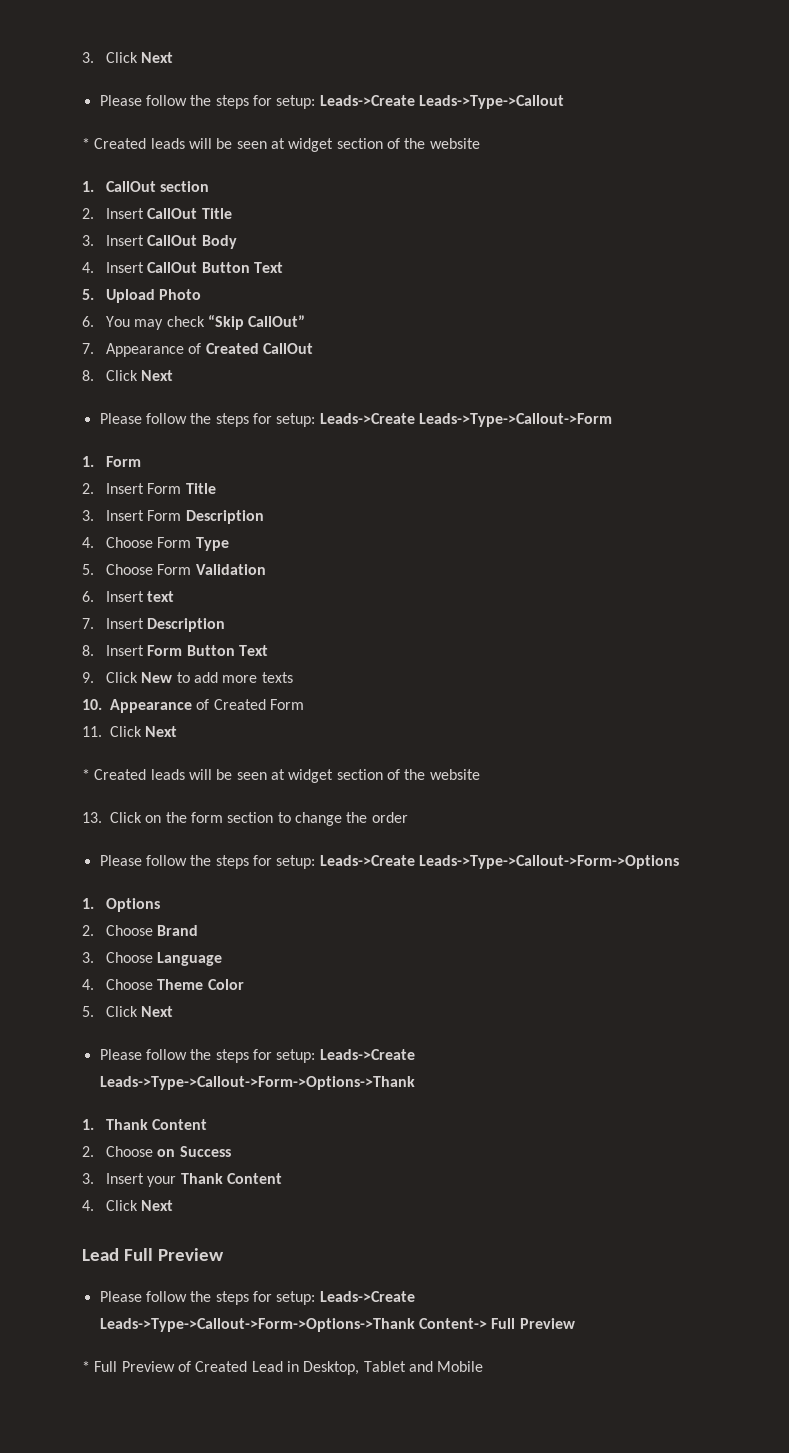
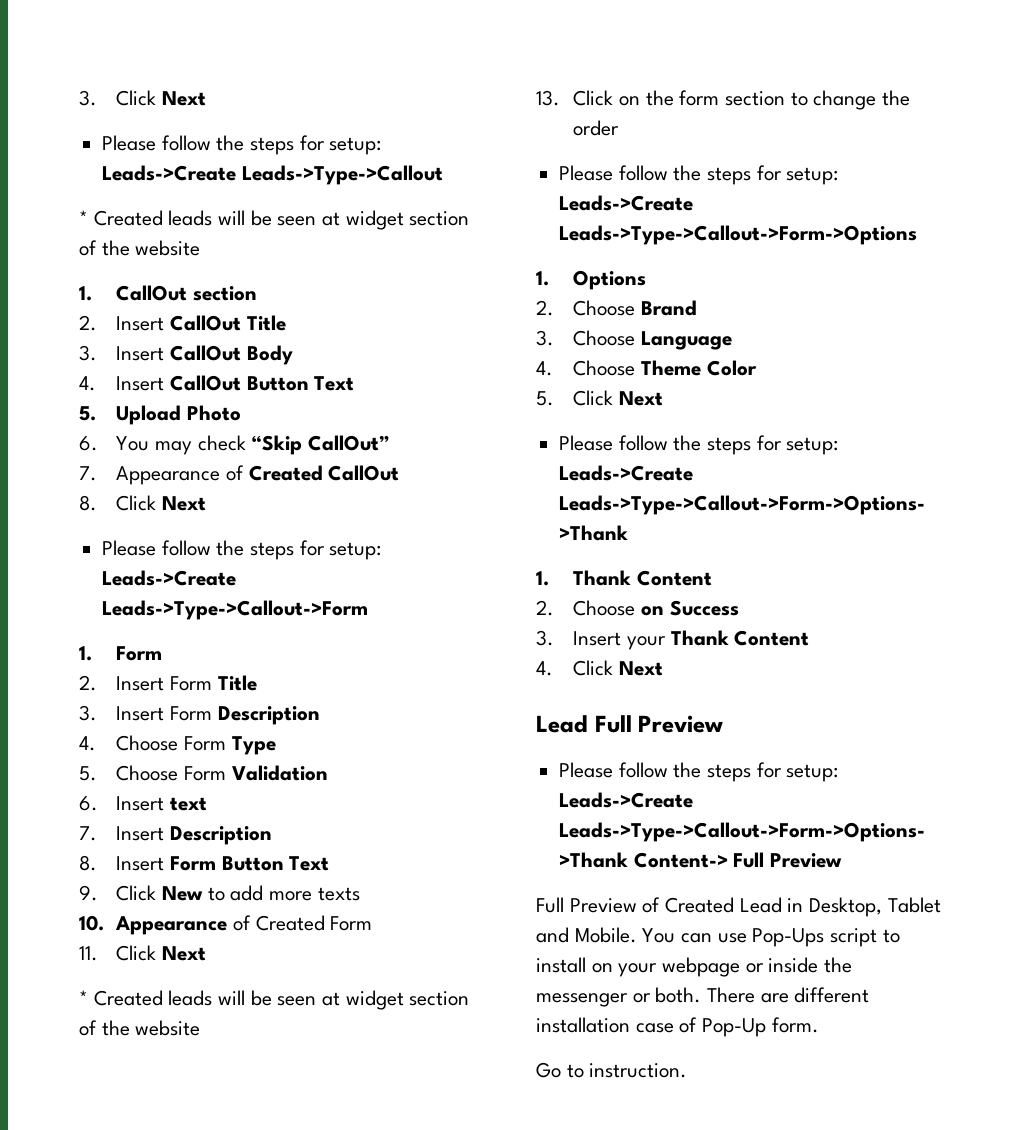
[82,1361,90,1372] * -> (843, 860) none
[437,1361,484,1372] Mobile -> [574,927,900,947] [536,957,853,977] [536,987,870,1007] [536,1017,819,1037] [536,1062,688,1078] Mobile. You can use Pop-Ups script to install on your webpage or inside the messenger or both. There are different installation case of Pop-Up form. // Go to instruction.

